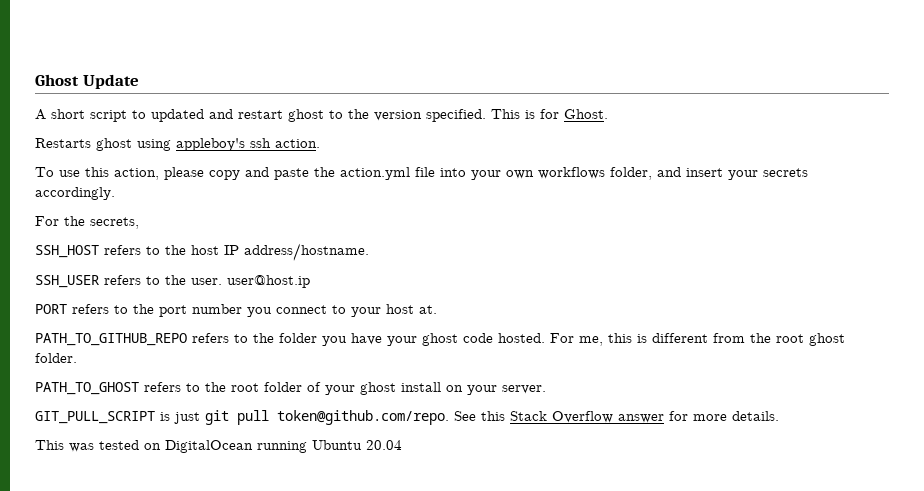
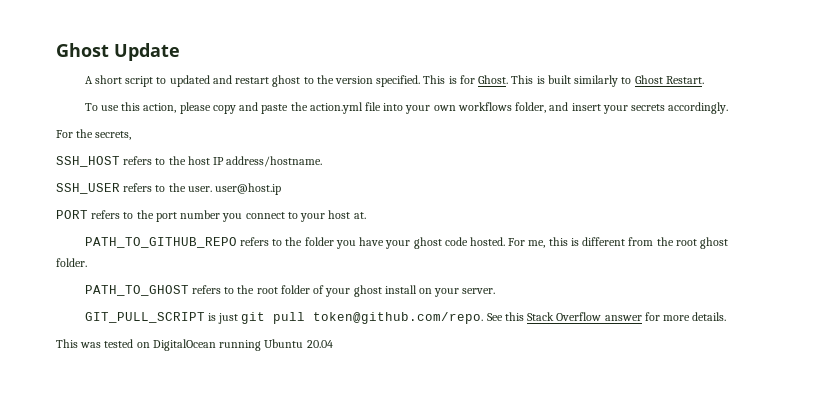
[35,138,320,151] // Restarts ghost using appleboy's ssh action. -> [511,75,704,87] This is built similarly to Ghost Restart.

